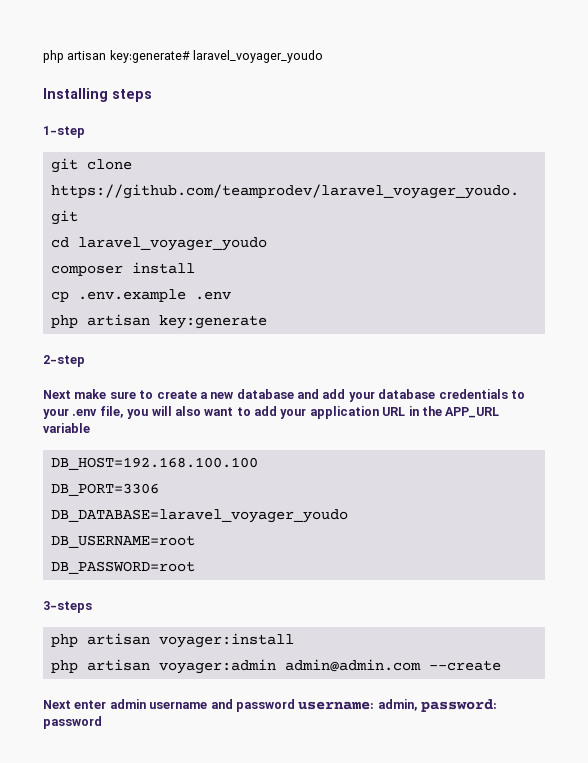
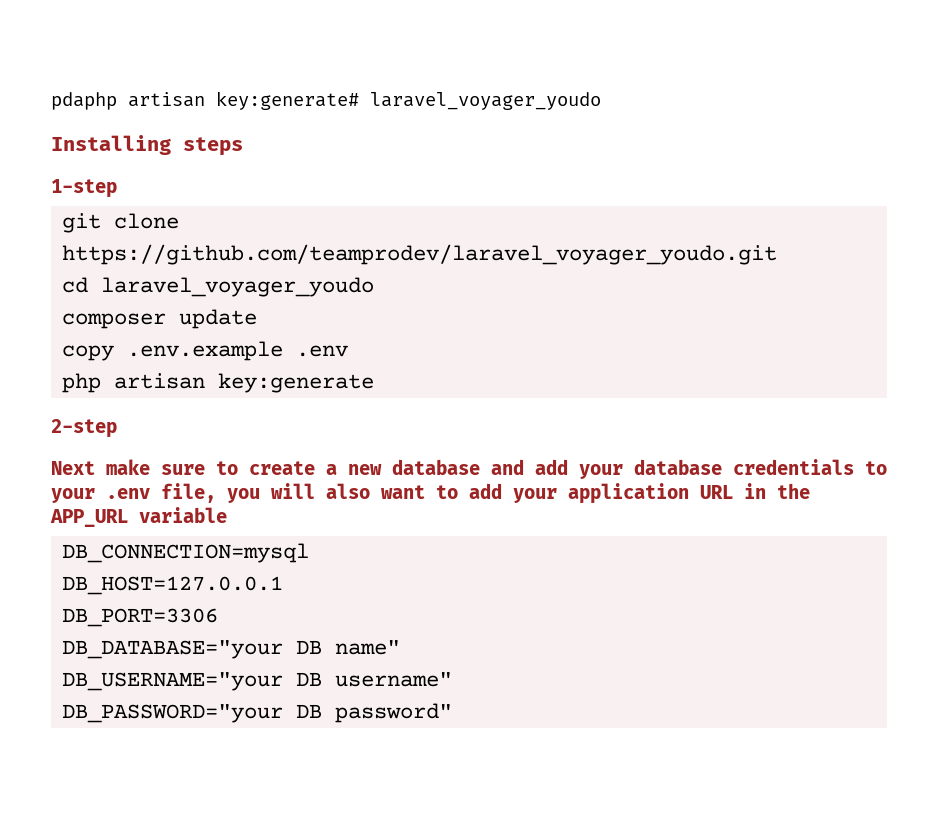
[43,50,64,63] php -> [51,92,117,110] pdaphp
[131,262,195,274] [50,291,69,302] install // cp -> [179,309,258,329] [62,345,115,361] update // copy
[50,457,258,470] DB_HOST=192.168.100.100 -> [62,543,310,563] [62,576,284,595] DB_CONNECTION=mysql // DB_HOST=127.0.0.1
[50,509,348,523] [50,535,195,548] [50,561,195,574] [43,601,92,613] [50,633,294,648] [50,659,501,674] [43,699,497,712] [43,716,102,729] DB_DATABASE=laravel_voyager_youdo // DB_USERNAME=root // DB_PASSWORD=root // 3-steps // php artisan voyager:install // php artisan voyager:admin admin@admin.com --create // Next enter admin username and password username: admin, password: password -> [62,640,401,659] [62,672,453,691] [62,703,453,723] DB_DATABASE="your DB name" // DB_USERNAME="your DB username" // DB_PASSWORD="your DB password"

